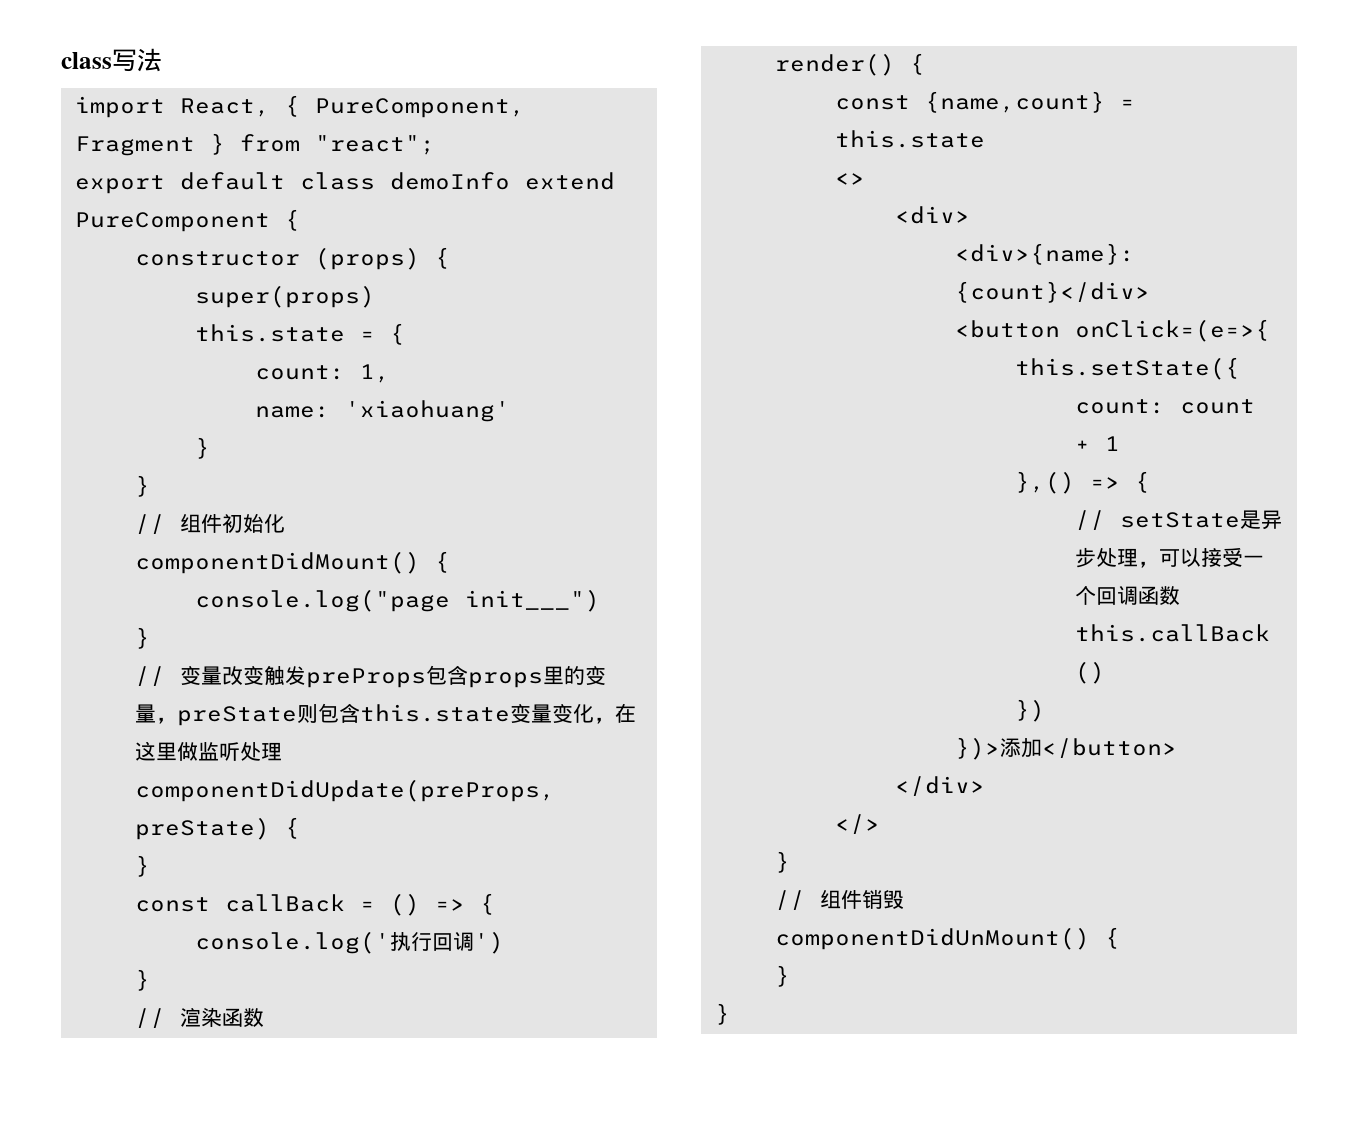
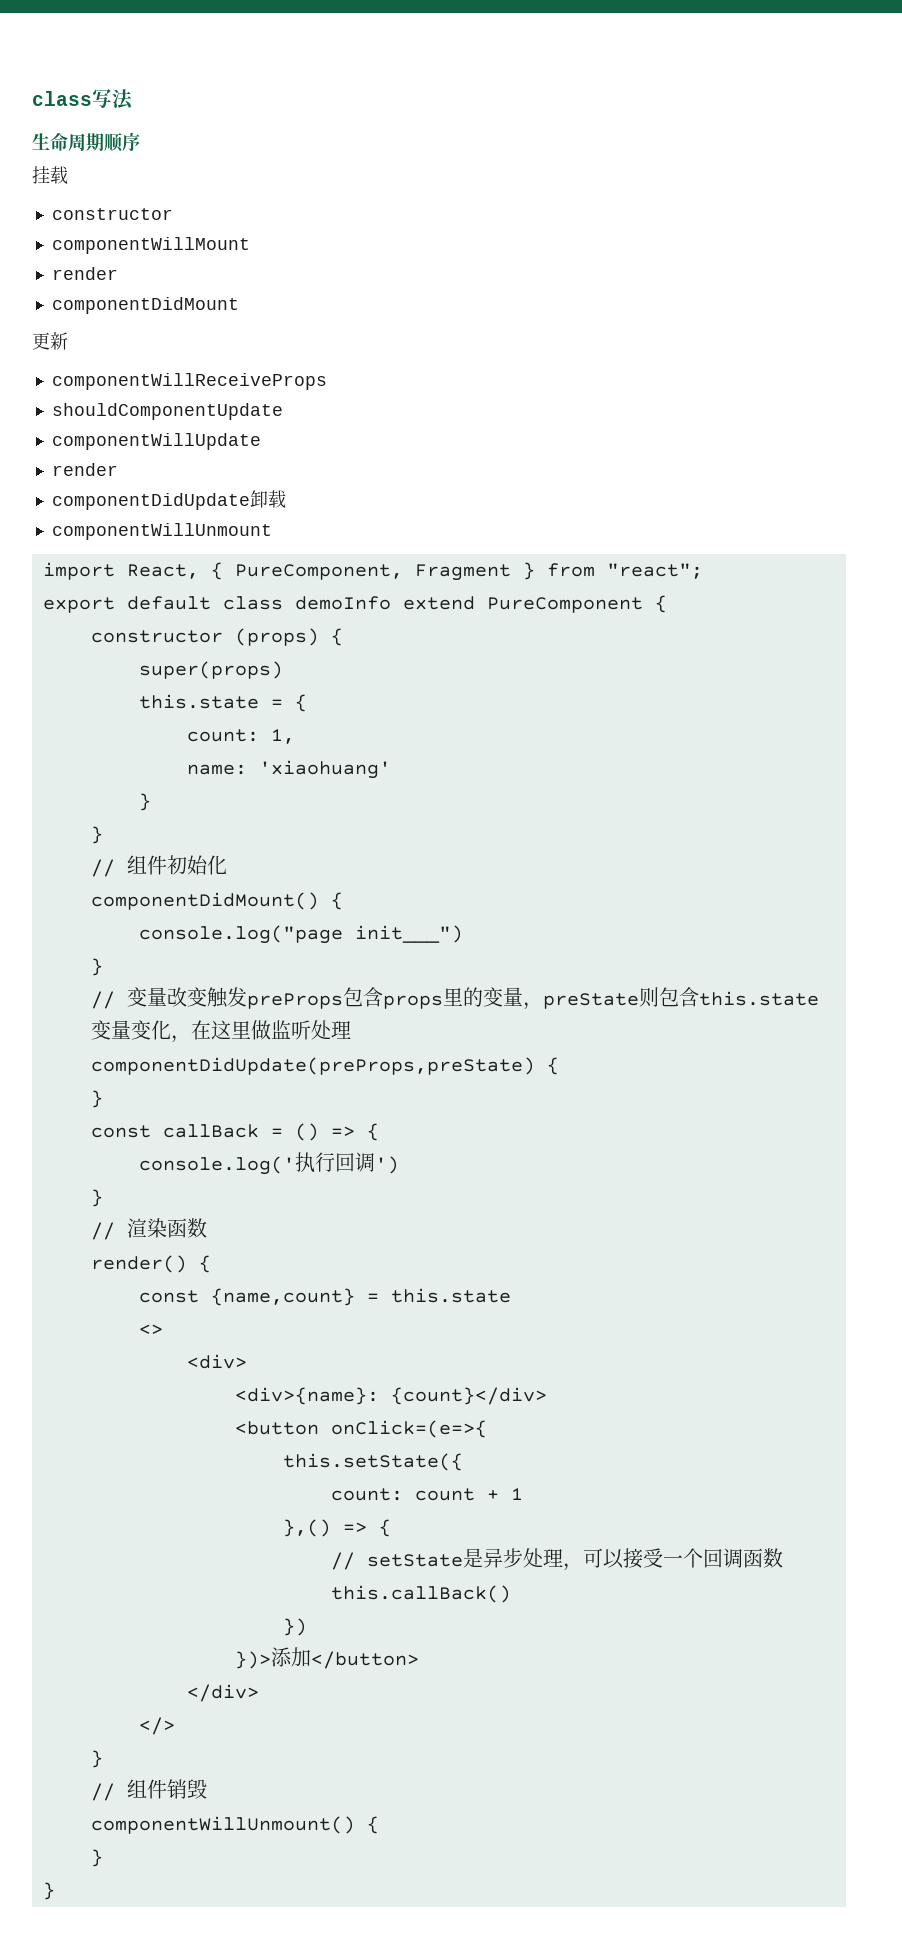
(162, 60) none -> [32,132,140,152] [32,166,68,184] [51,208,173,220] [51,237,250,254] [51,267,118,280] [51,297,239,314] [32,332,68,350] [51,373,327,390] [51,403,283,420] [51,433,261,450] [51,463,118,476] [51,490,286,510] [51,523,272,540] // 生命周期顺序 // 挂载 // constructor // componentWillMount // render // componentDidMount // 更新 // componentWillReceiveProps // shouldComponentUpdate // componentWillUpdate // render // componentDidUpdate卸载 // componentWillUnmount
[774,927,1090,950] componentDidUnMount() -> [90,1816,355,1834] componentWillUnmount()

